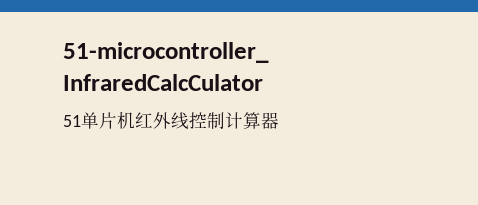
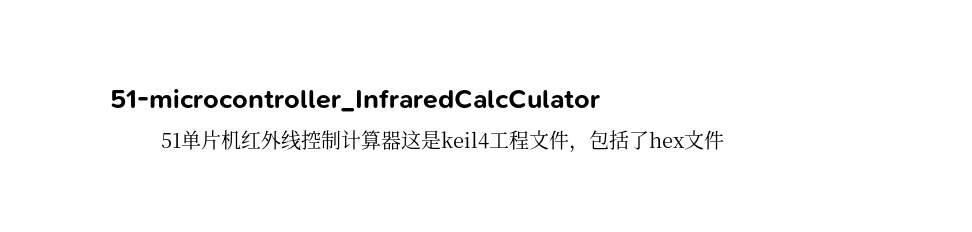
(279, 120) none -> [400,130,724,153] 这是keil4工程文件，包括了hex文件

